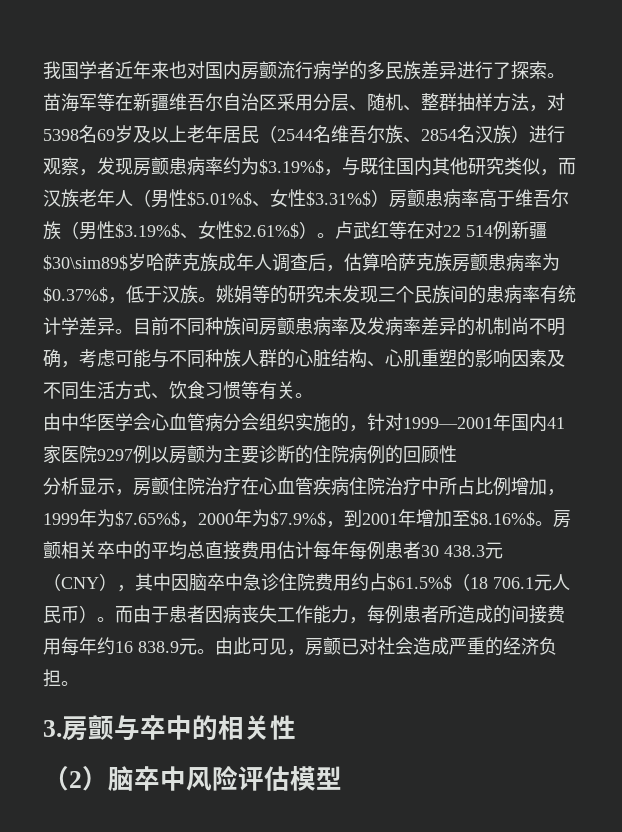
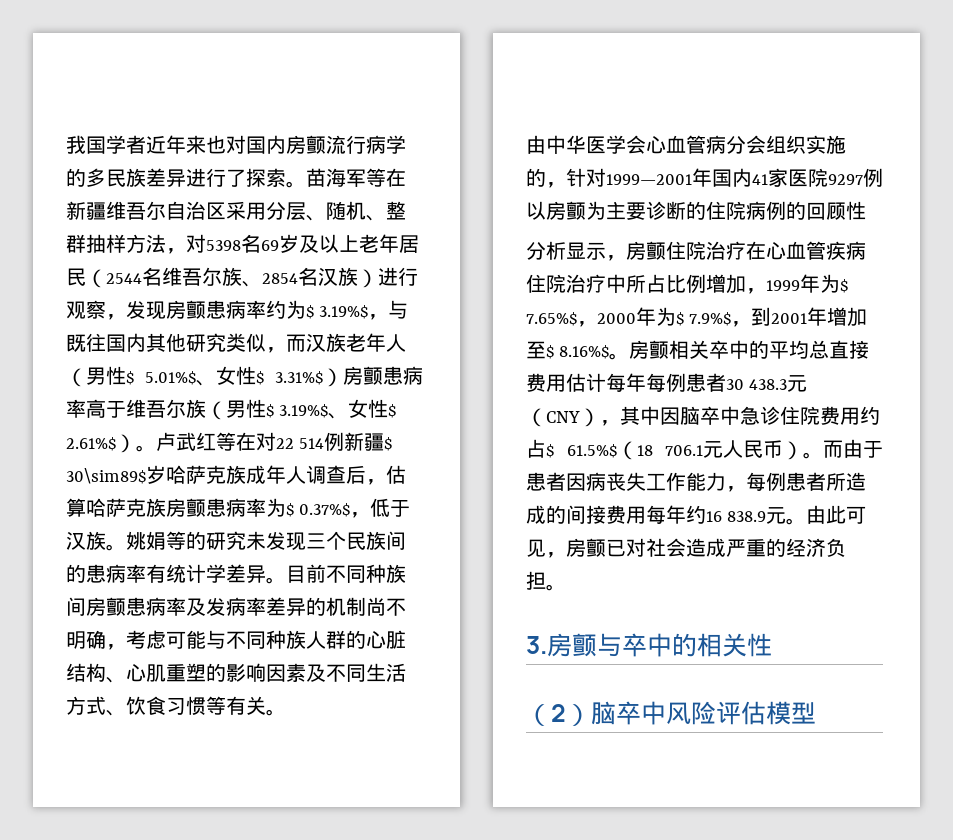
[259,159,324,175] $3.19%$ -> [306,305,369,319] $ 3.19%$
[187,189,371,207] $5.01%$、女性$3.31%$ -> [126,366,323,386] $ 5.01%$、女性$ 3.31%$
[115,221,299,239] $3.19%$、女性$2.61%$ -> [266,399,397,419] [66,437,116,451] $ 3.19%$、女性$ 2.61%$
[43,255,128,271] $30\sim89$ -> [384,437,393,451] [66,468,146,484] $ 30\sim89$
[43,287,108,303] $0.37%$ -> [286,503,351,517] $ 0.37%$
[115,511,180,527] $7.65%$ -> [840,279,848,293] [526,312,577,326] $ 7.65%$
[270,511,326,527] $7.9%$ -> [676,312,732,326] $ 7.9%$
[470,511,535,527] $8.16%$ -> [546,345,610,359] $ 8.16%$
[387,575,452,591] $61.5%$ -> [546,444,617,458] $ 61.5%$

